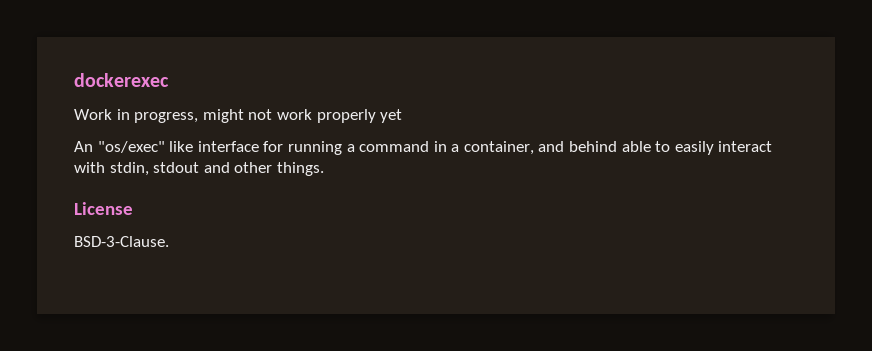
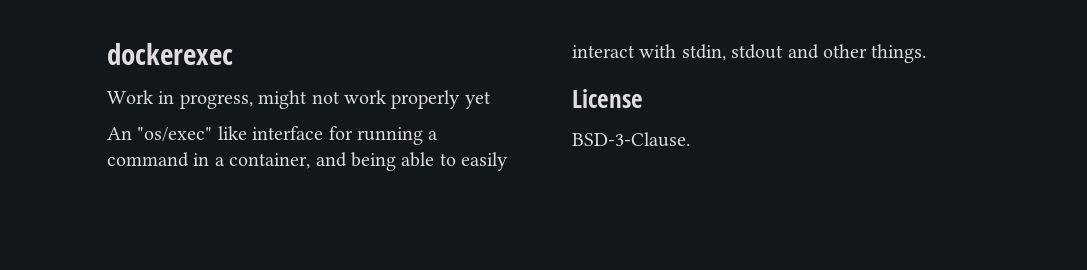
[569,141,618,152] behind -> [351,152,396,171] being

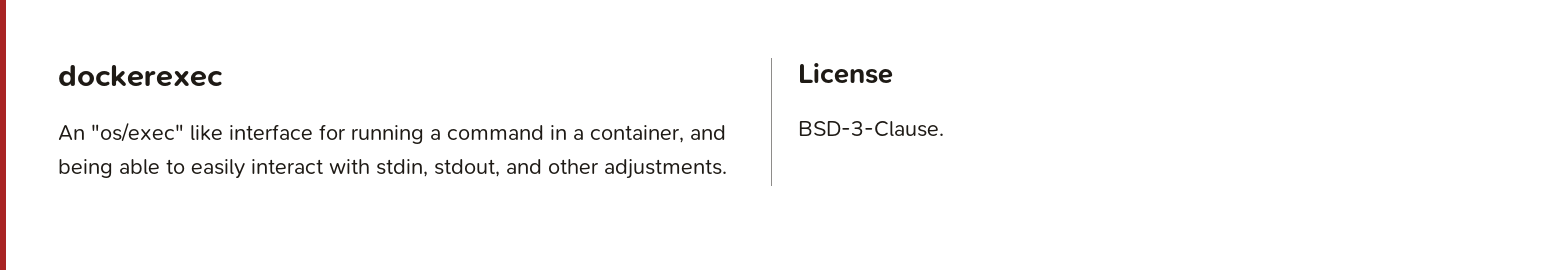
[107,90,491,109] // Work in progress, might not work properly yet -> (223, 76) none
[731,44,784,59] stdout -> [434,159,500,177] stdout,
[871,44,927,63] things. -> [604,159,727,179] adjustments.

